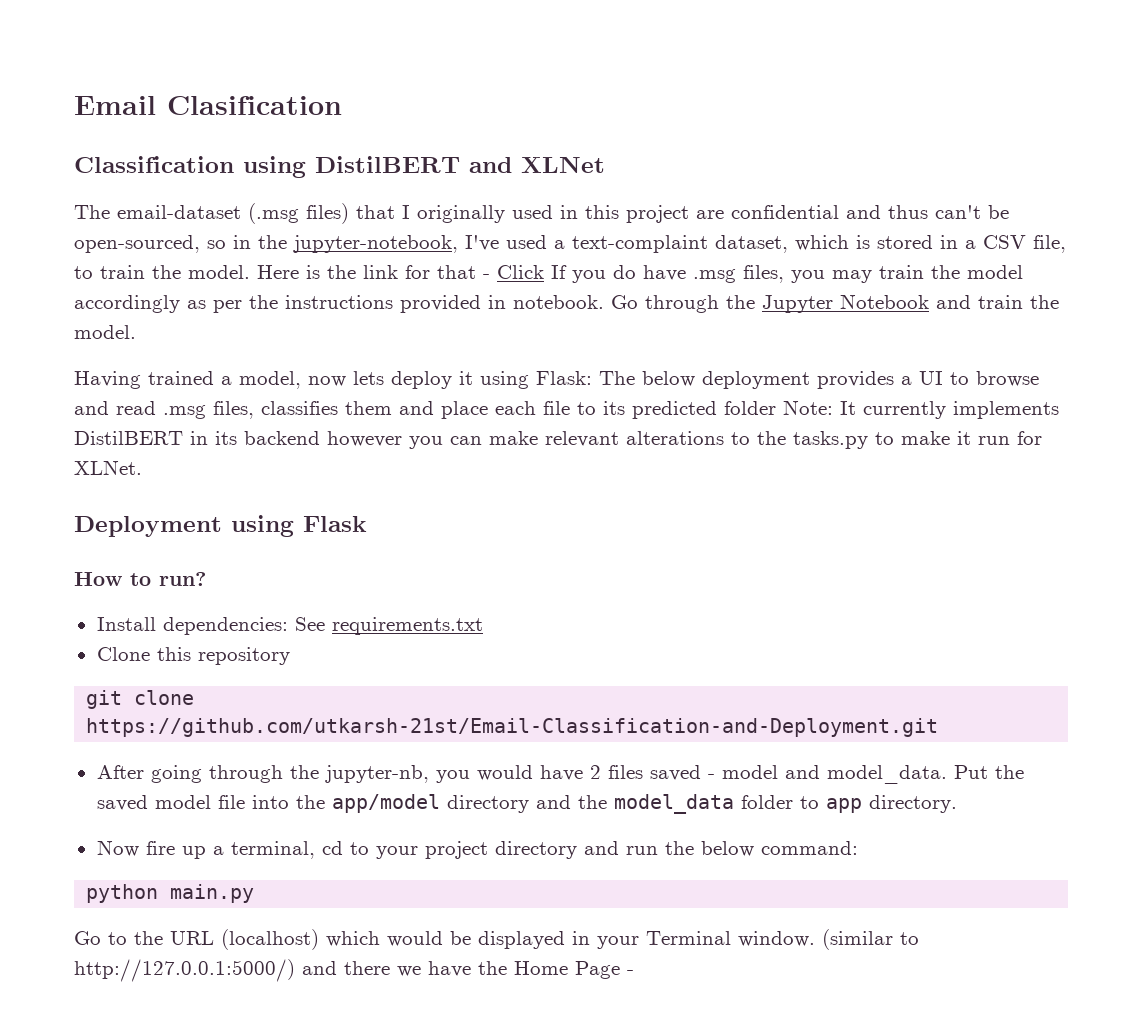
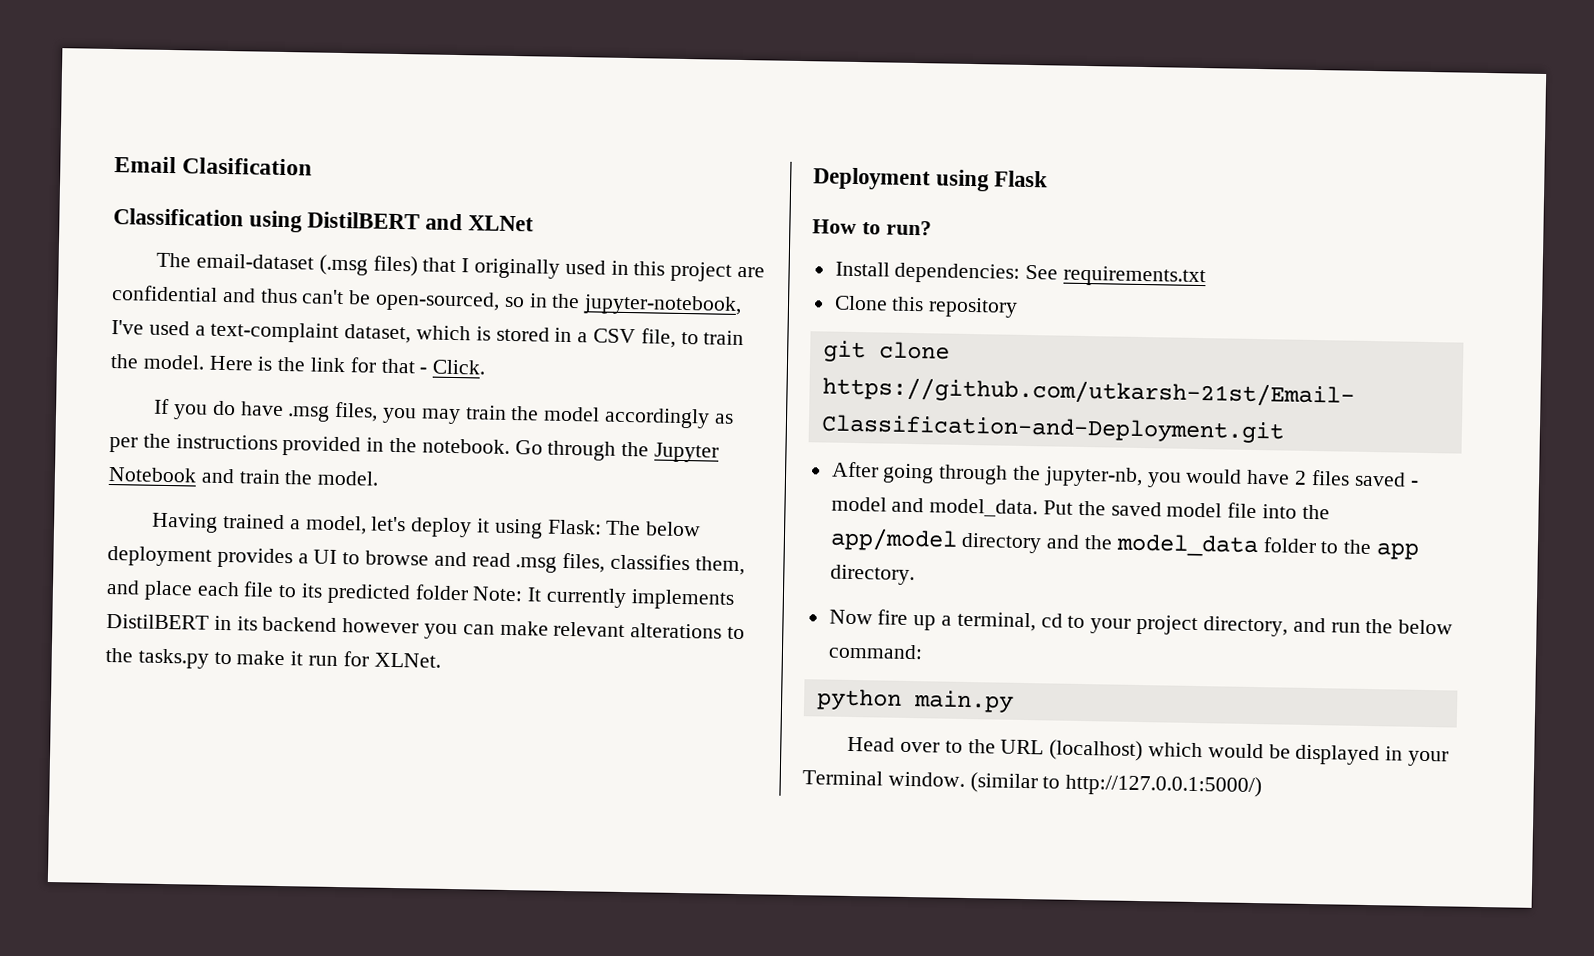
[497,265,544,279] Click -> [432,359,487,375] Click. //
(506, 302) none -> [389,437,418,453] the
[308,371,384,387] now lets -> [371,516,407,532] let's
[345,401,392,415] them -> [694,556,745,576] them,
(819, 802) none -> [1343,539,1373,555] the
[494,841,577,859] directory -> [1202,616,1288,637] directory,
[74,931,101,945] Go -> [847,736,940,753] Head over
[302,961,634,979] and there we have the Home Page - -> (1263, 785) none

